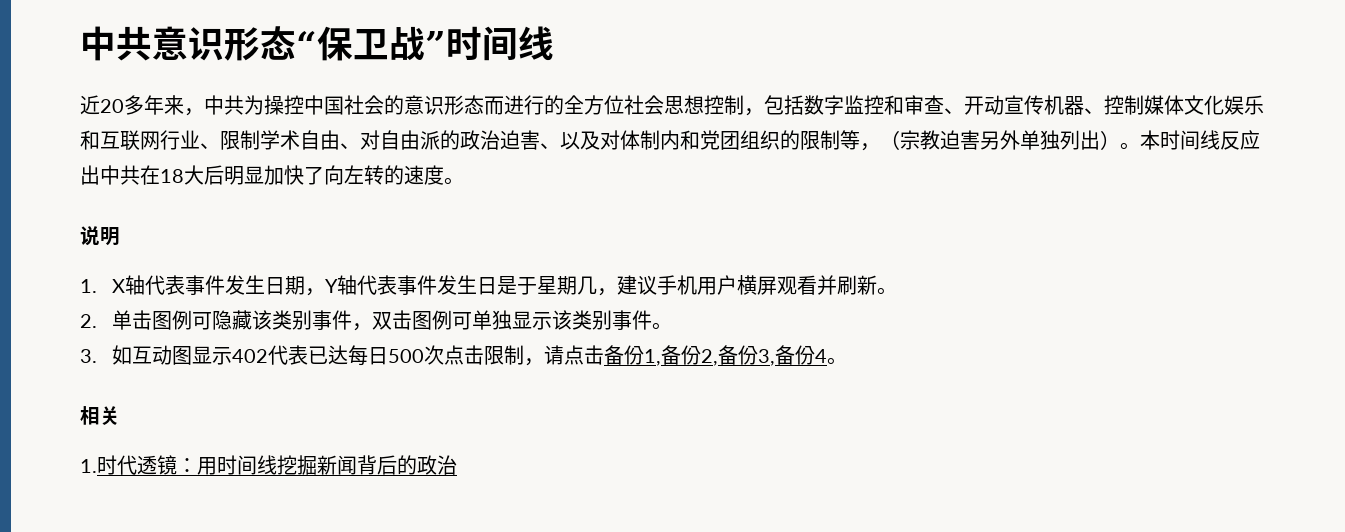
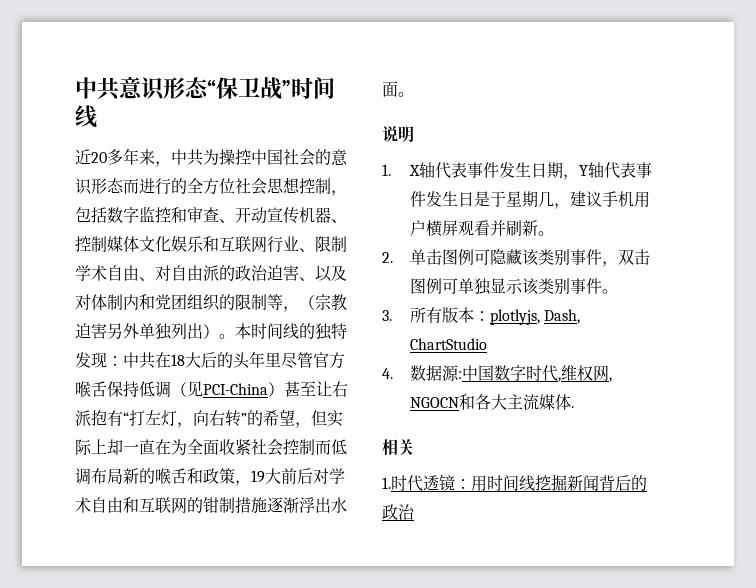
[1220,130,1260,150] [80,165,100,185] 反应出 -> [299,323,347,340] [75,352,123,368] 的独特发现：
[224,165,444,185] 明显加快了向左转的速度 -> [217,351,345,369] [75,381,348,398] [75,409,343,428] [75,439,347,456] [75,468,345,486] [75,497,347,514] [382,81,398,97] 的头年里尽管官方喉舌保持低调（见PCI-China）甚至让右派抱有“打左灯，向右转”的希望，但实际上却一直在为全面收紧社会控制而低调布局新的喉舌和政策，19大前后对学术自由和互联网的钳制措施逐渐浮出水面
[112,345,848,366] 如互动图显示402代表已达每日500次点击限制，请点击备份1,备份2,备份3,备份4。 -> [409,307,580,325] [409,338,487,350] [382,365,612,382] [409,394,574,410] 所有版本：plotlyjs, Dash, ChartStudio // 4.数据源:中国数字时代,维权网, NGOCN和各大主流媒体.

